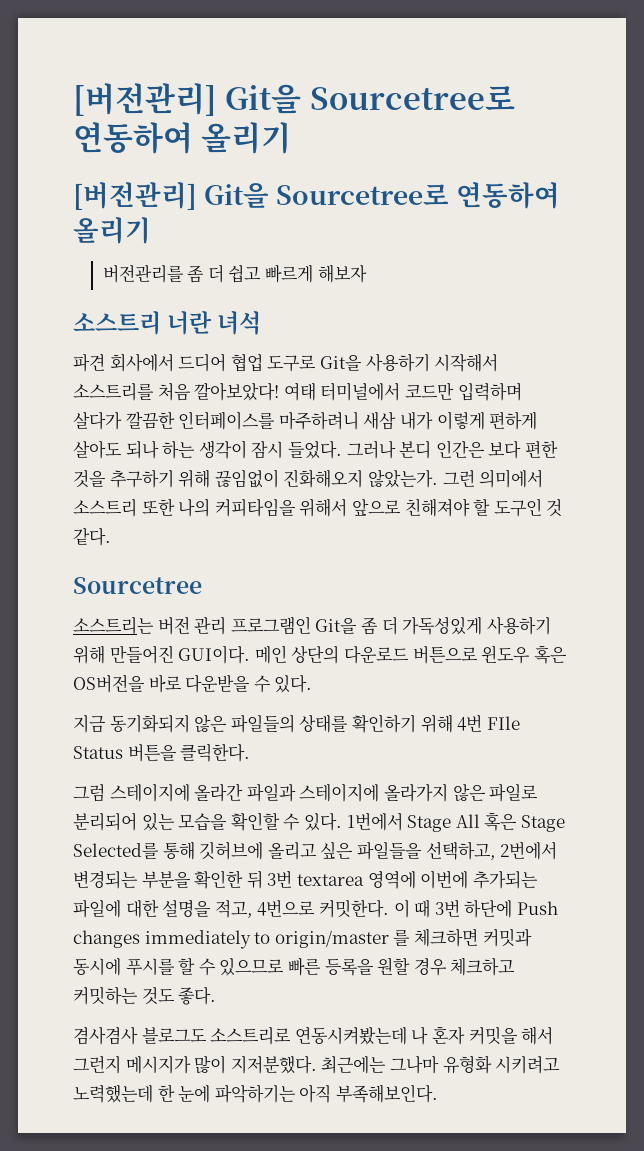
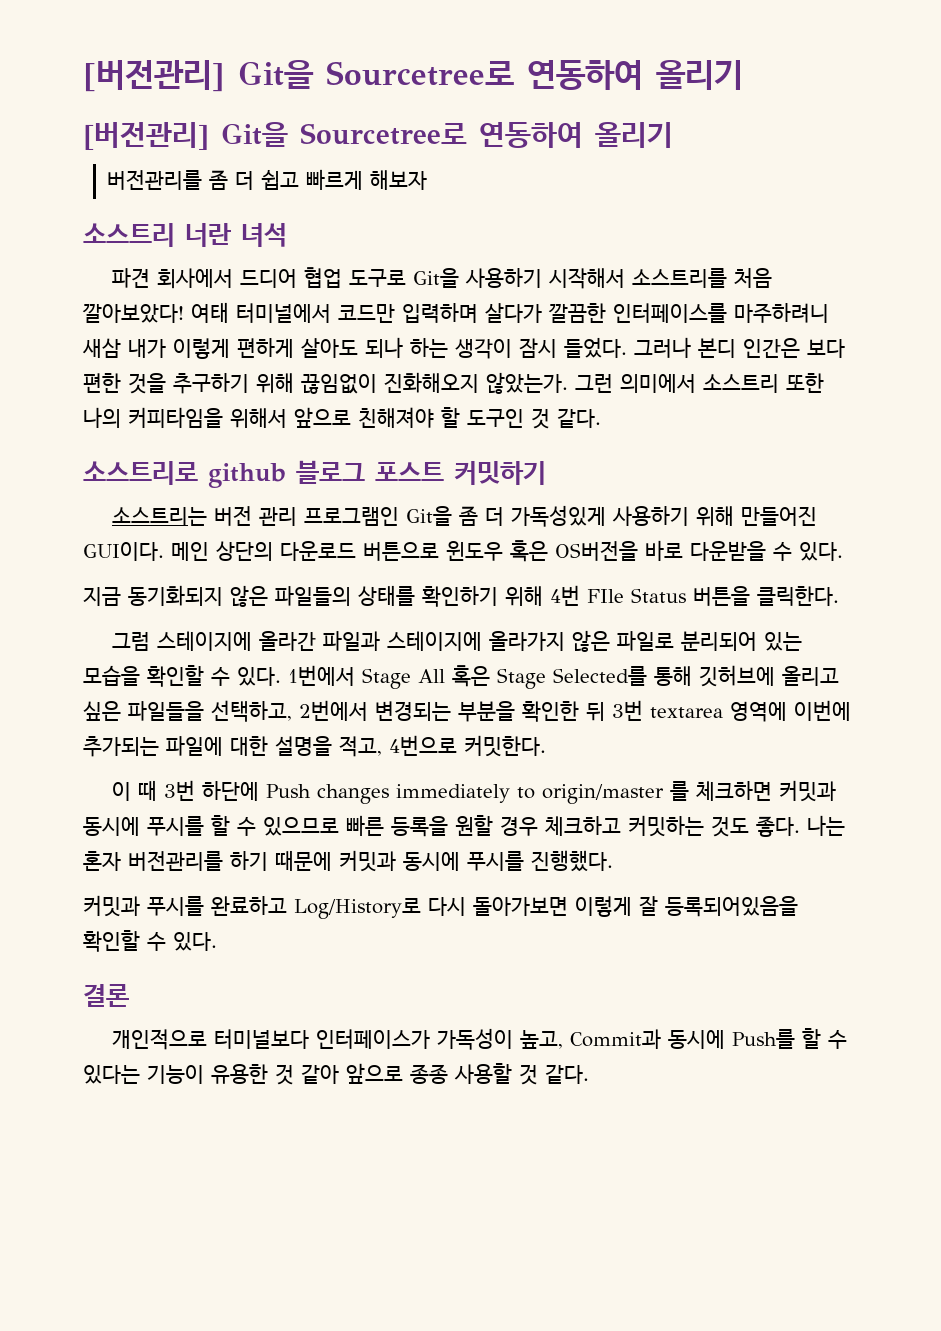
[73,577,202,594] Sourcetree -> [83,460,546,488] 소스트리로 github 블로그 포스트 커밋하기
(389, 908) none -> (546, 746) //
[73,1026,554,1045] [73,1055,561,1074] [73,1084,438,1103] // 겸사겸사 블로그도 소스트리로 연동시켜봤는데 나 혼자 커밋을 해서 그런지 메시지가 많이 지저분했다. 최근에는 그나마 유형화 시키려고 노력했는데 한 눈에 파악하기는 아직 부족해보인다. -> [807,815,845,836] [83,850,613,872] [83,895,798,919] [83,930,217,952] [83,984,129,1007] [112,1028,848,1050] [83,1063,589,1085] 나는 혼자 버전관리를 하기 때문에 커밋과 동시에 푸시를 진행했다. // 커밋과 푸시를 완료하고 Log/History로 다시 돌아가보면 이렇게 잘 등록되어있음을 확인할 수 있다. // 결론 // 개인적으로 터미널보다 인터페이스가 가독성이 높고, Commit과 동시에 Push를 할 수 있다는 기능이 유용한 것 같아 앞으로 종종 사용할 것 같다.

